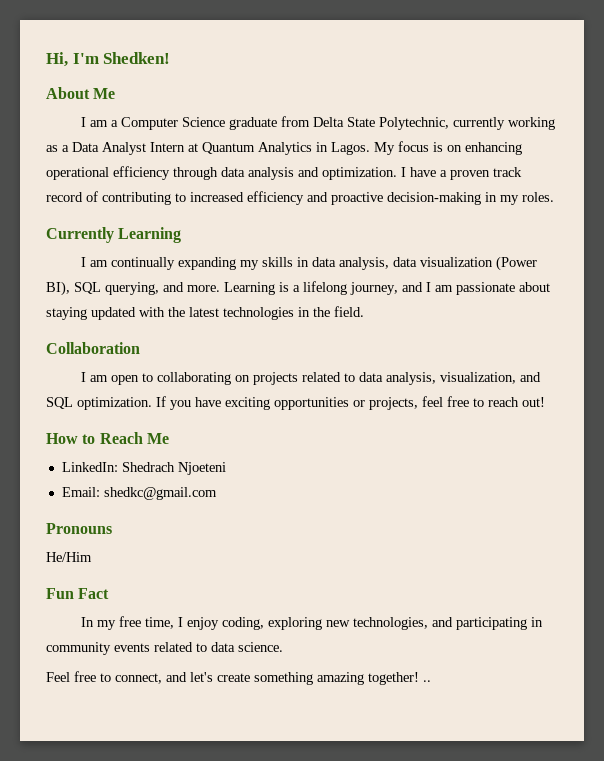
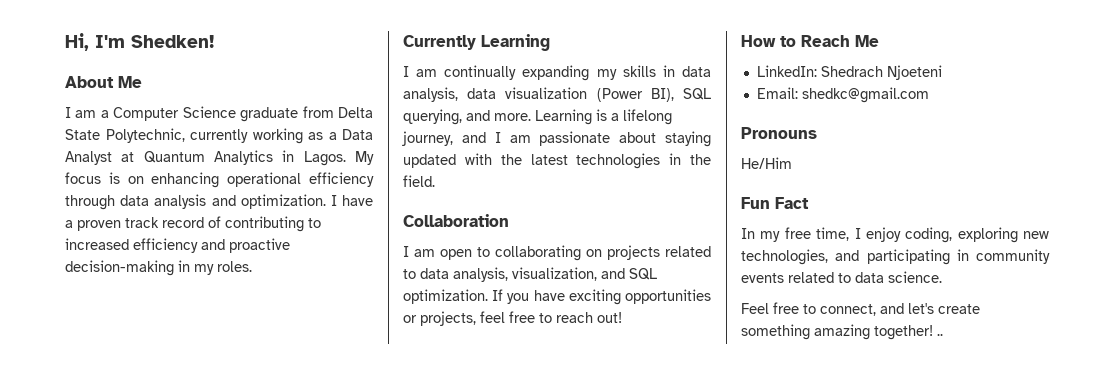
[150,142,185,152] Intern -> (112, 158) none

